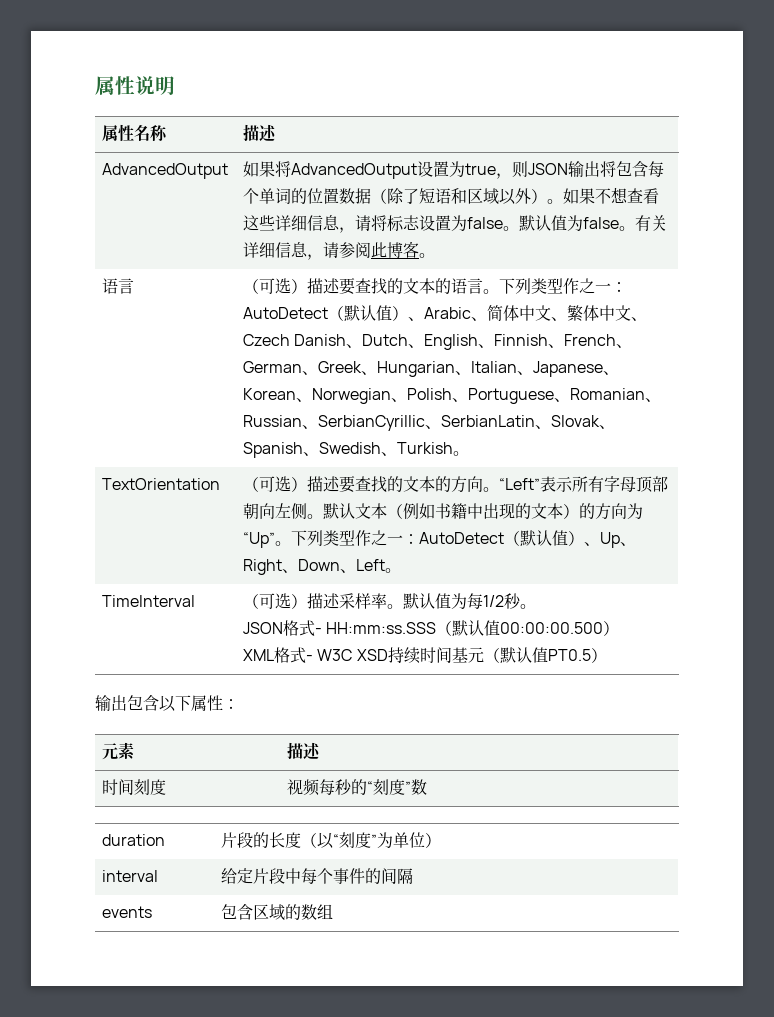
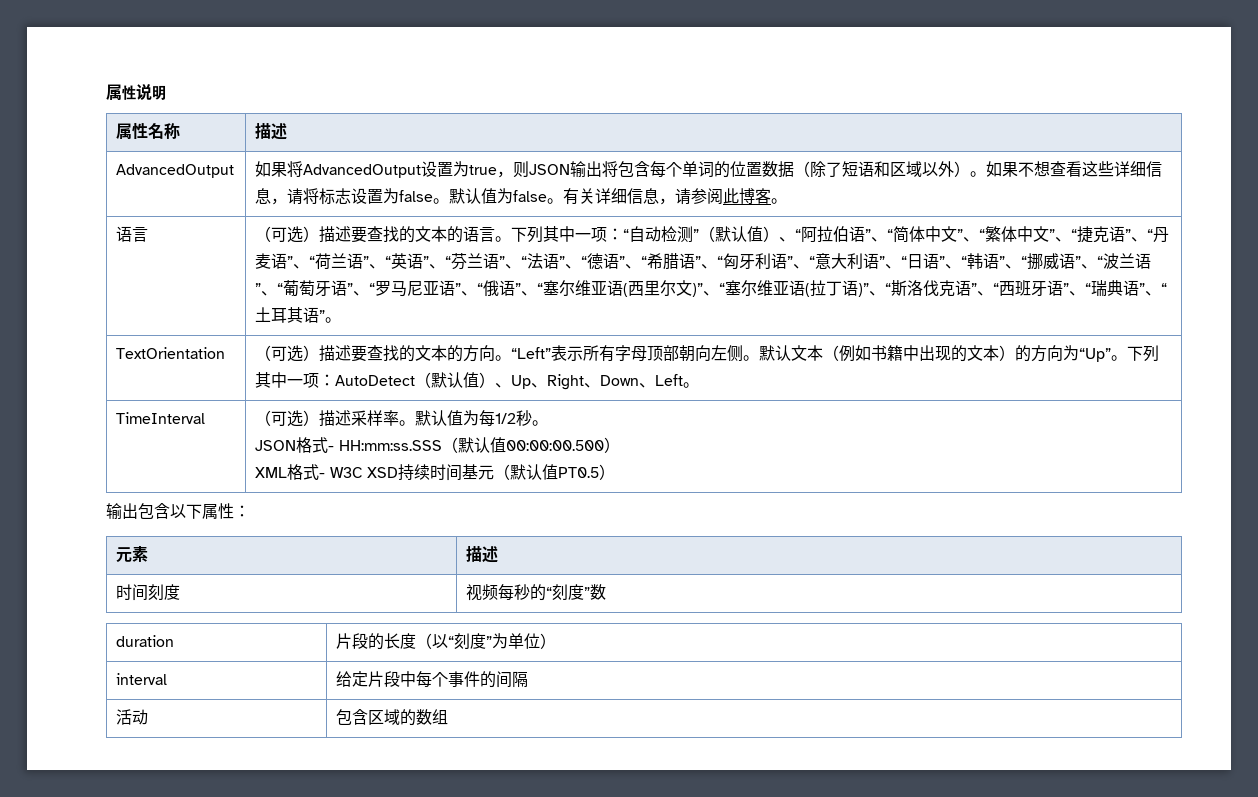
[531,278,628,294] [243,305,648,322] [243,334,633,350] [243,361,620,377] [243,388,662,404] [243,415,616,431] [243,442,454,458] 类型作之一：AutoDetect（默认值）、Arabic、简体中文、繁体中文、Czech Danish、Dutch、English、Finnish、French、German、Greek、Hungarian、Italian、Japanese、Korean、Norwegian、Polish、Portuguese、Romanian、Russian、SerbianCyrillic、SerbianLatin、Slovak、Spanish、Swedish、Turkish -> [543,226,1170,243] [255,253,1152,270] [255,280,1168,297] [255,307,326,323] 其中一项：“自动检测”（默认值）、“阿拉伯语”、“简体中文”、“繁体中文”、“捷克语”、“丹麦语”、“荷兰语”、“英语”、“芬兰语”、“法语”、“德语”、“希腊语”、“匈牙利语”、“意大利语”、“日语”、“韩语”、“挪威语”、“波兰语”、“葡萄牙语”、“罗马尼亚语”、“俄语”、“塞尔维亚语(西里尔文)”、“塞尔维亚语(拉丁语)”、“斯洛伐克语”、“西班牙语”、“瑞典语”、“土耳其语”
[323,530,404,546] 类型作之一 -> [255,372,320,388] 其中一项
[102,906,153,918] events -> [116,709,149,725] 活动

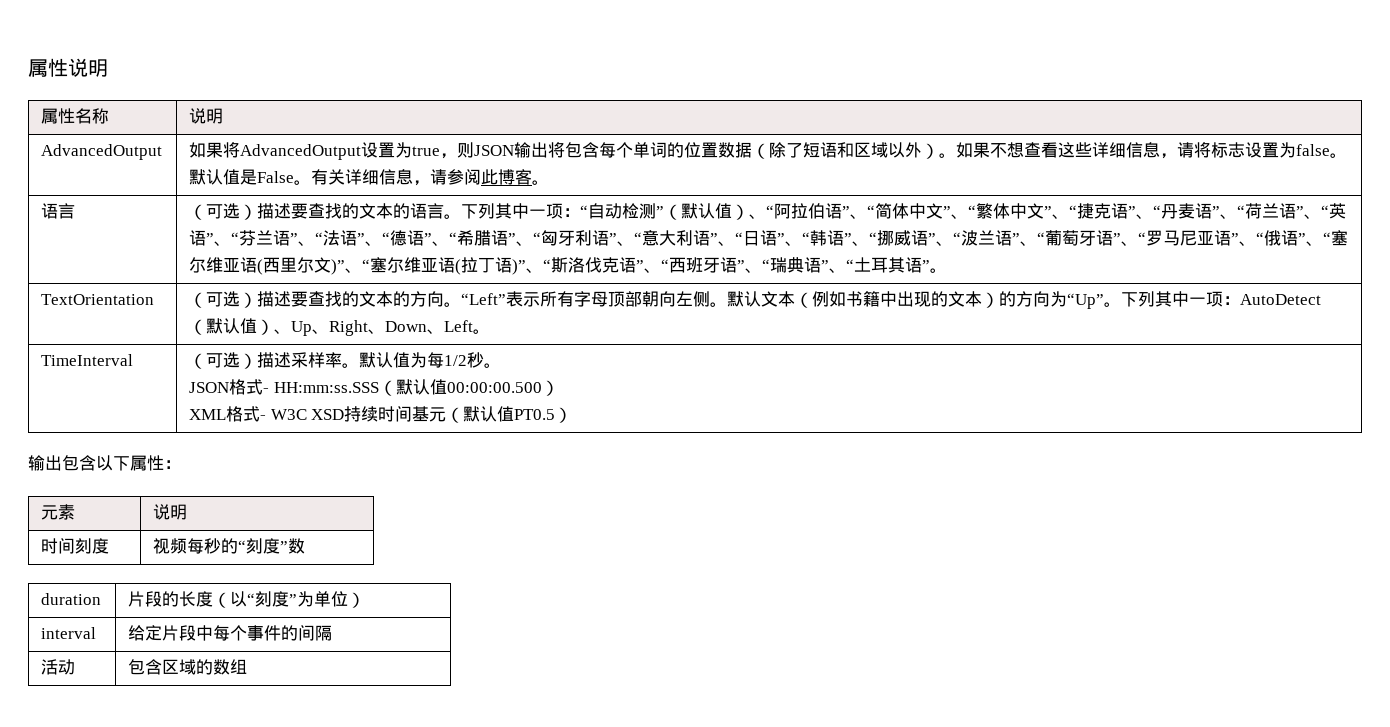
[255,123,288,140] 描述 -> [189,108,224,124] 说明
[497,188,548,204] 为false -> [240,169,295,185] 是False
[466,546,499,563] 描述 -> [153,504,188,520] 说明

